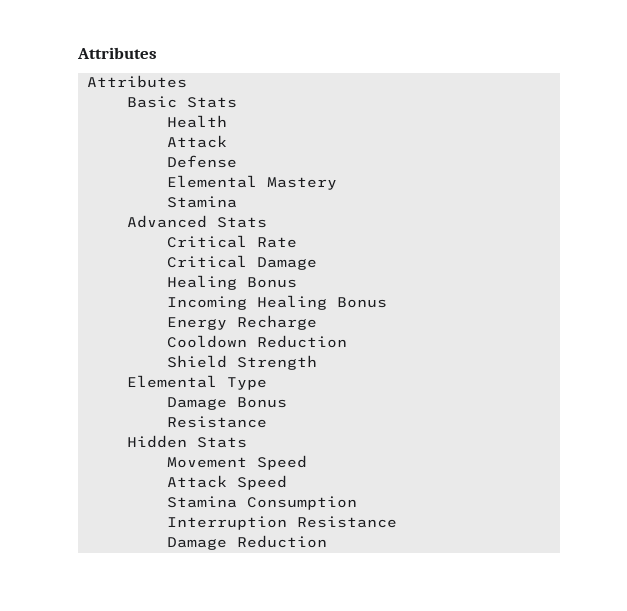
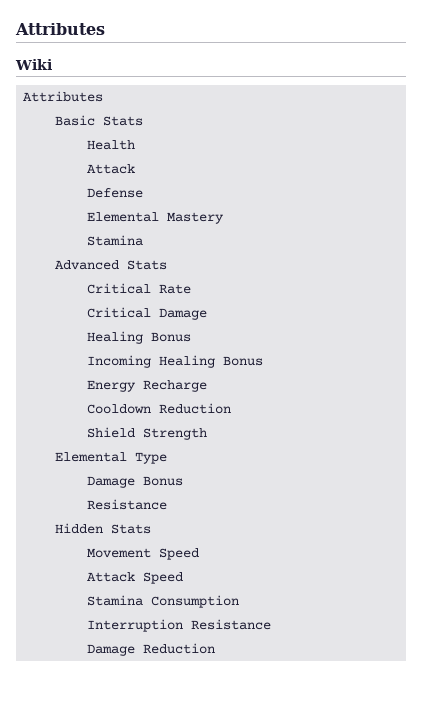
[77,47,157,59] Attributes -> [15,23,105,35] [15,59,52,70] Attributes // Wiki

